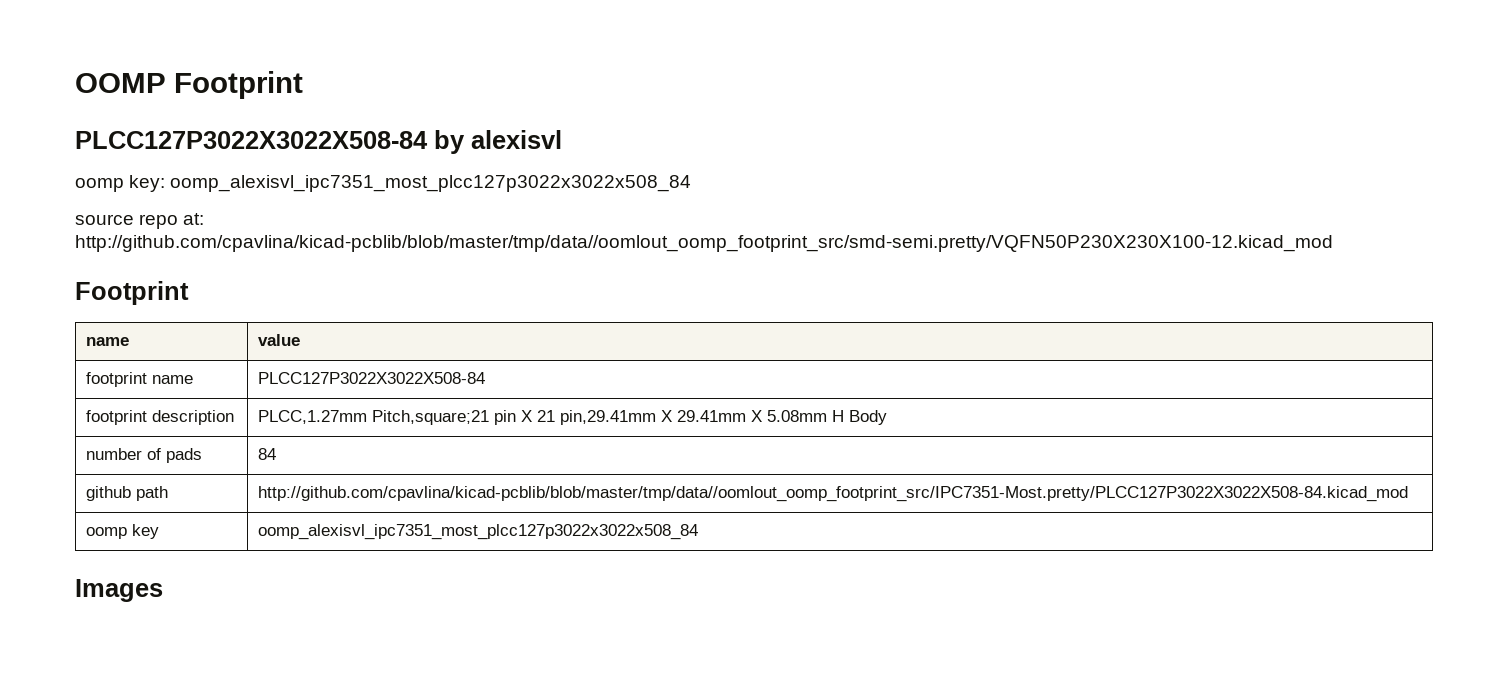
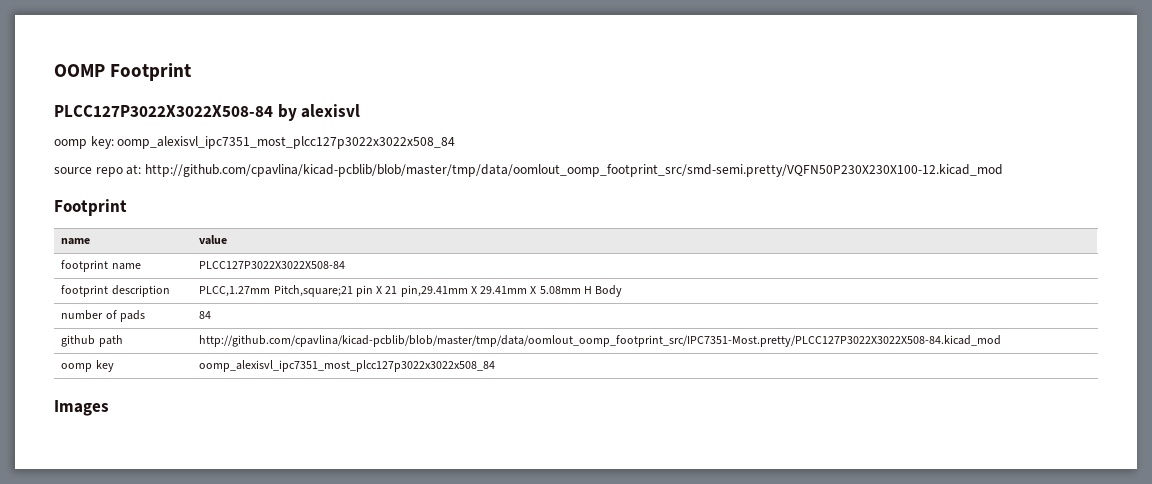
[75,235,1333,252] http://github.com/cpavlina/kicad-pcblib/blob/master/tmp/data//oomlout_oomp_footprint_src/smd-semi.pretty/VQFN50P230X230X100-12.kicad_mod -> [144,164,1003,177] http://github.com/cpavlina/kicad-pcblib/blob/master/tmp/data/oomlout_oomp_footprint_src/smd-semi.pretty/VQFN50P230X230X100-12.kicad_mod
[257,486,1408,502] http://github.com/cpavlina/kicad-pcblib/blob/master/tmp/data//oomlout_oomp_footprint_src/IPC7351-Most.pretty/PLCC127P3022X3022X508-84.kicad_mod -> [199,335,1002,347] http://github.com/cpavlina/kicad-pcblib/blob/master/tmp/data/oomlout_oomp_footprint_src/IPC7351-Most.pretty/PLCC127P3022X3022X508-84.kicad_mod

